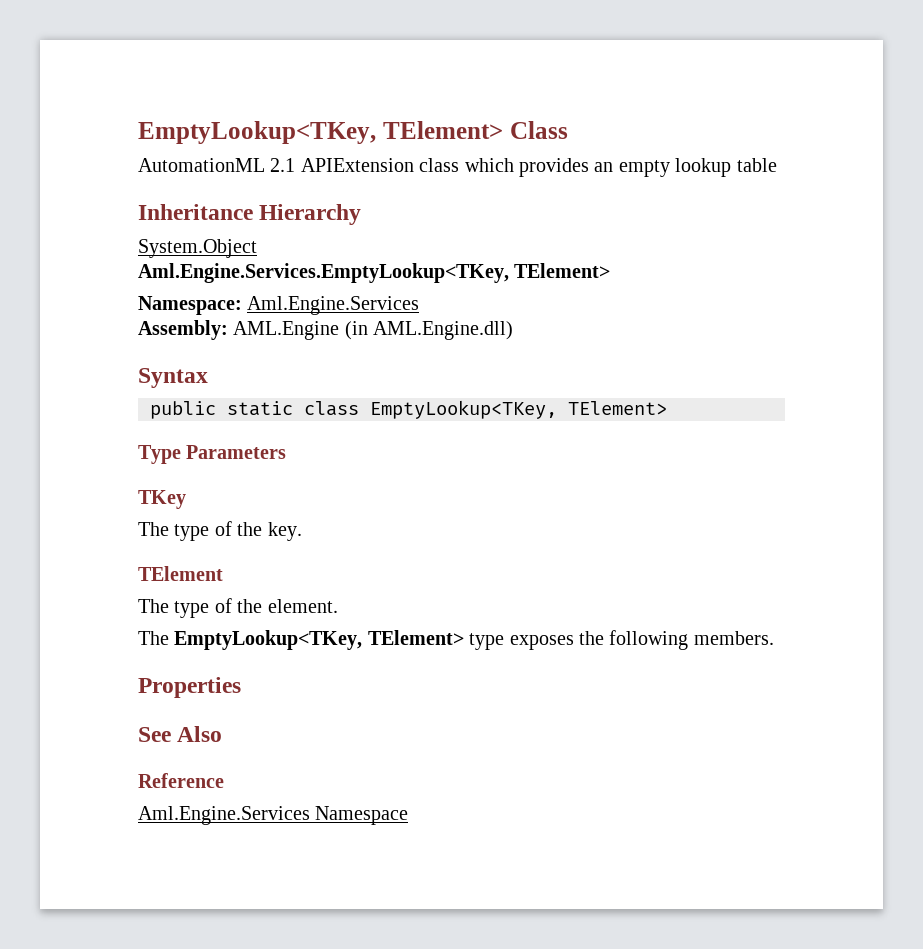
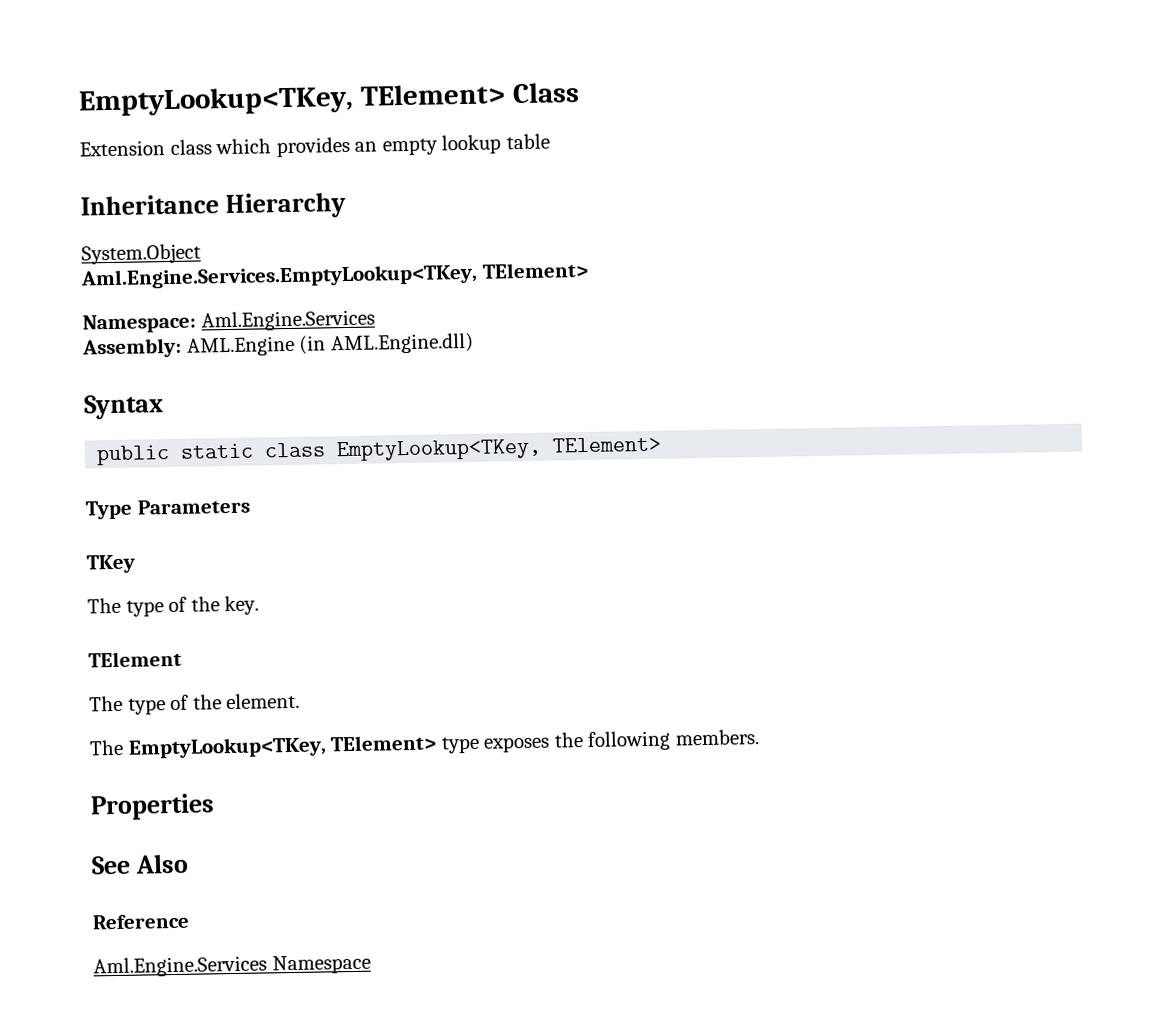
[138,158,414,172] AutomationML 2.1 APIExtension -> [79,140,165,157] Extension

